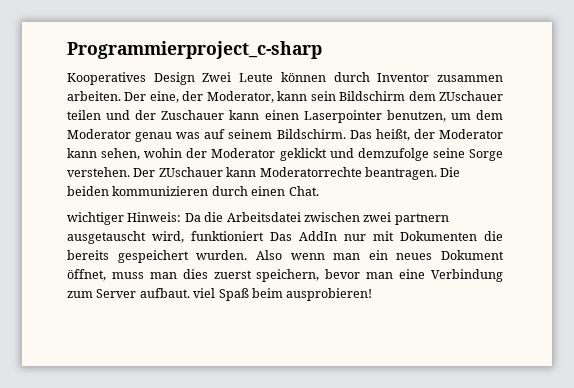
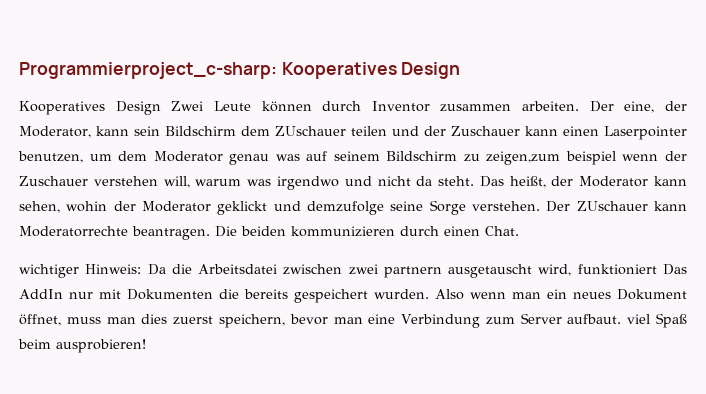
[67,41,322,59] Programmierproject_c-sharp -> [19,62,461,79] Programmierproject_c-sharp: Kooperatives Design
[276,129,346,139] Bildschirm. -> [386,151,688,165] [19,176,475,190] Bildschirm zu zeigen,zum beispiel wenn der Zuschauer verstehen will, warum was irgendwo und nicht da steht.

